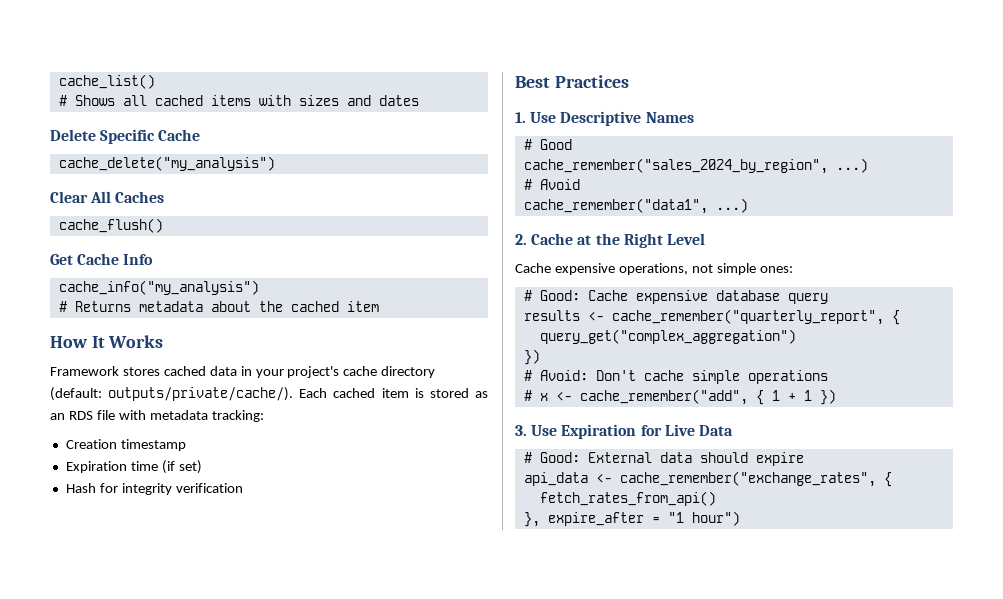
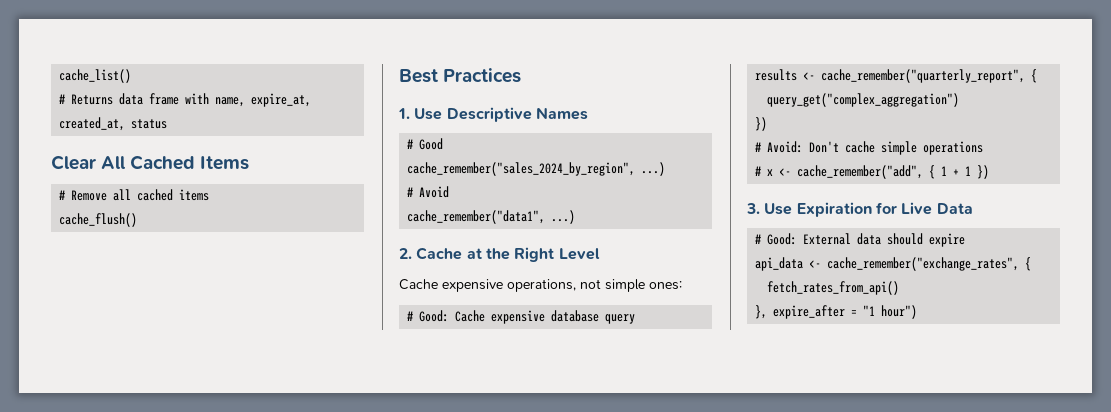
[74,95,419,106] [50,129,201,144] [58,156,275,171] [50,191,165,203] [58,218,163,233] [50,253,154,265] [58,280,259,295] [58,301,379,312] [50,335,164,348] [50,366,436,378] [50,387,489,401] [50,410,264,422] [65,439,186,451] [65,460,202,474] [65,483,243,495] Shows all cached items with sizes and dates // Delete Specific Cache // cache_delete("my_analysis") // Clear All Caches // cache_flush() // Get Cache Info // cache_info("my_analysis") // # Returns metadata about the cached item // How It Works // Framework stores cached data in your project's cache directory (default: outputs/private/cache/). Each cached item is stored as an RDS file with metadata tracking: // Creation timestamp // Expiration time (if set) // Hash for integrity verification -> [71,93,312,107] [59,117,168,131] [51,155,250,170] [59,189,210,201] [59,213,138,227] Returns data frame with name, expire_at, created_at, status // Clear All Cached Items // # Remove all cached items // cache_flush()

